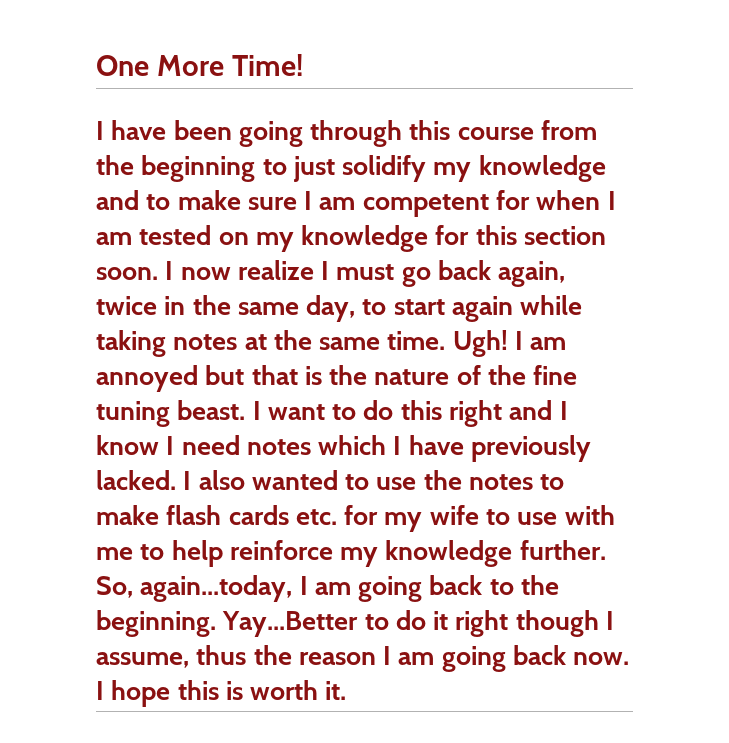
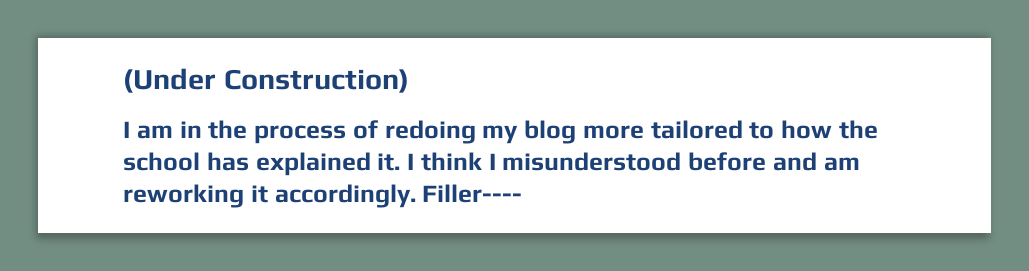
[96,54,303,76] [96,120,598,147] [96,155,606,182] [96,190,616,217] [96,225,607,252] [96,260,566,287] [96,295,583,322] [96,330,567,357] [96,365,578,392] [96,400,568,427] [96,435,592,462] [96,470,565,490] [96,505,615,532] [96,540,606,567] [96,575,559,602] [96,610,614,637] [96,645,630,672] [96,680,347,707] One More Time! // I have been going through this course from the beginning to just solidify my knowledge and to make sure I am competent for when I am tested on my knowledge for this section soon. I now realize I must go back again, twice in the same day, to start again while taking notes at the same time. Ugh! I am annoyed but that is the nature of the fine tuning beast. I want to do this right and I know I need notes which I have previously lacked. I also wanted to use the notes to make flash cards etc. for my wife to use with me to help reinforce my knowledge further. So, again...today, I am going back to the beginning. Yay...Better to do it right though I assume, thus the reason I am going back now. I hope this is worth it. -> [123,68,409,93] [123,120,878,144] [123,152,860,176] [123,184,523,208] (Under Construction) // I am in the process of redoing my blog more tailored to how the school has explained it. I think I misunderstood before and am reworking it accordingly. Filler----

